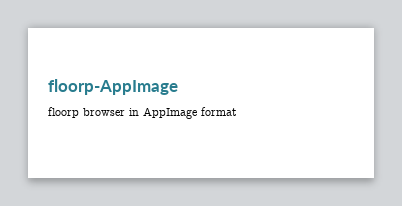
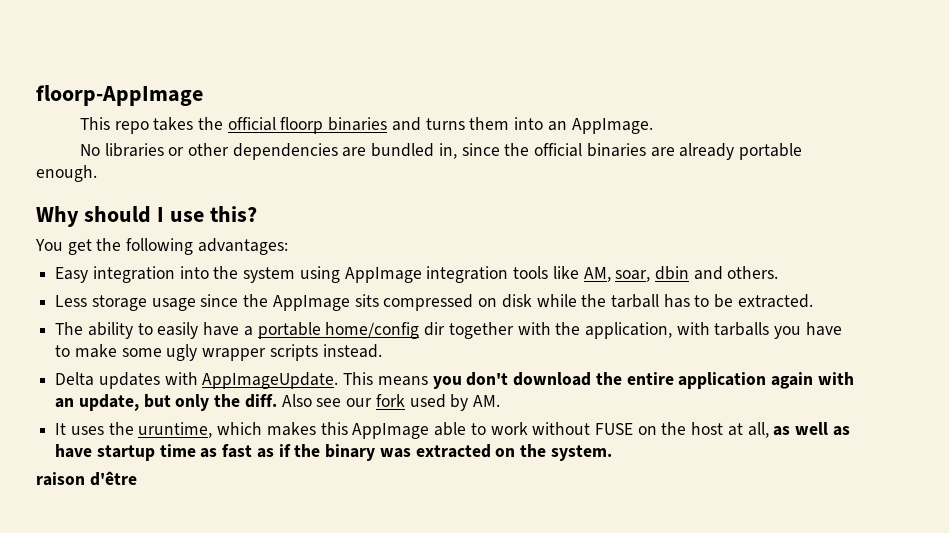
[48,107,237,119] floorp browser in AppImage format -> [79,117,653,134] [79,143,802,160] [36,165,97,182] [36,206,257,227] [35,238,288,255] [55,266,779,283] [55,294,813,311] [55,322,842,339] [55,344,382,361] [55,372,854,389] [55,394,500,411] [55,422,850,439] [55,444,612,461] [36,471,137,486] This repo takes the official floorp binaries and turns them into an AppImage. // No libraries or other dependencies are bundled in, since the official binaries are already portable enough. // Why should I use this? // You get the following advantages: // Easy integration into the system using AppImage integration tools like AM, soar, dbin and others. // Less storage usage since the AppImage sits compressed on disk while the tarball has to be extracted. // The ability to easily have a portable home/config dir together with the application, with tarballs you have to make some ugly wrapper scripts instead. // Delta updates with AppImageUpdate. This means you don't download the entire application again with an update, but only the diff. Also see our fork used by AM. // It uses the uruntime, which makes this AppImage able to work without FUSE on the host at all, as well as have startup time as fast as if the binary was extracted on the system. // raison d'être

